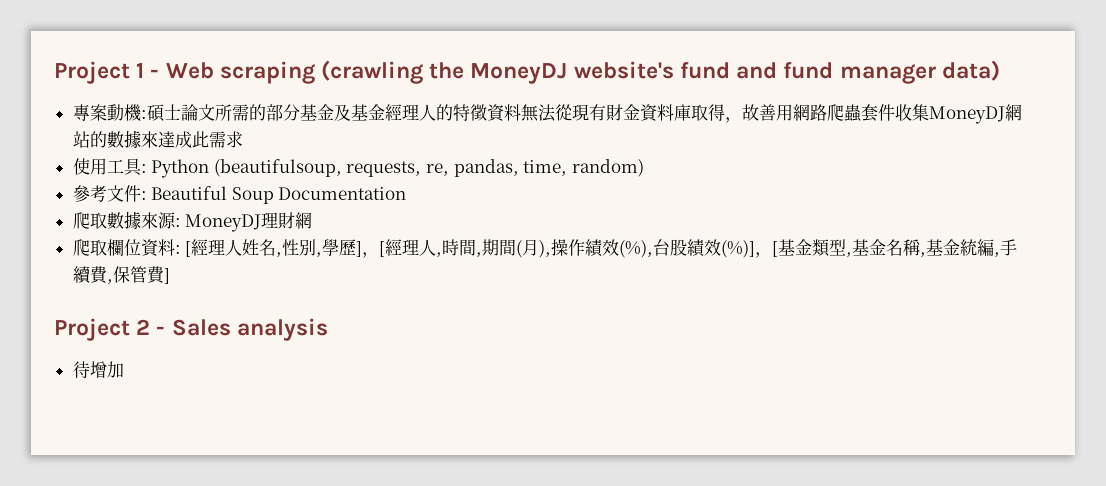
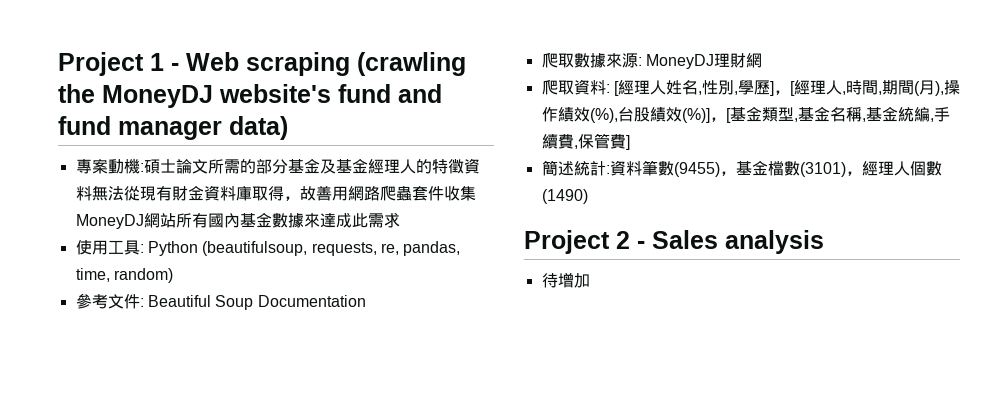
[89,131,107,148] 的 -> [175,213,272,228] 所有國內基金
[106,239,141,256] 欄位 -> (574, 87) none
(170, 276) none -> [541,160,942,177] [541,189,588,204] // 簡述統計:資料筆數(9455)，基金檔數(3101)，經理人個數(1490)

